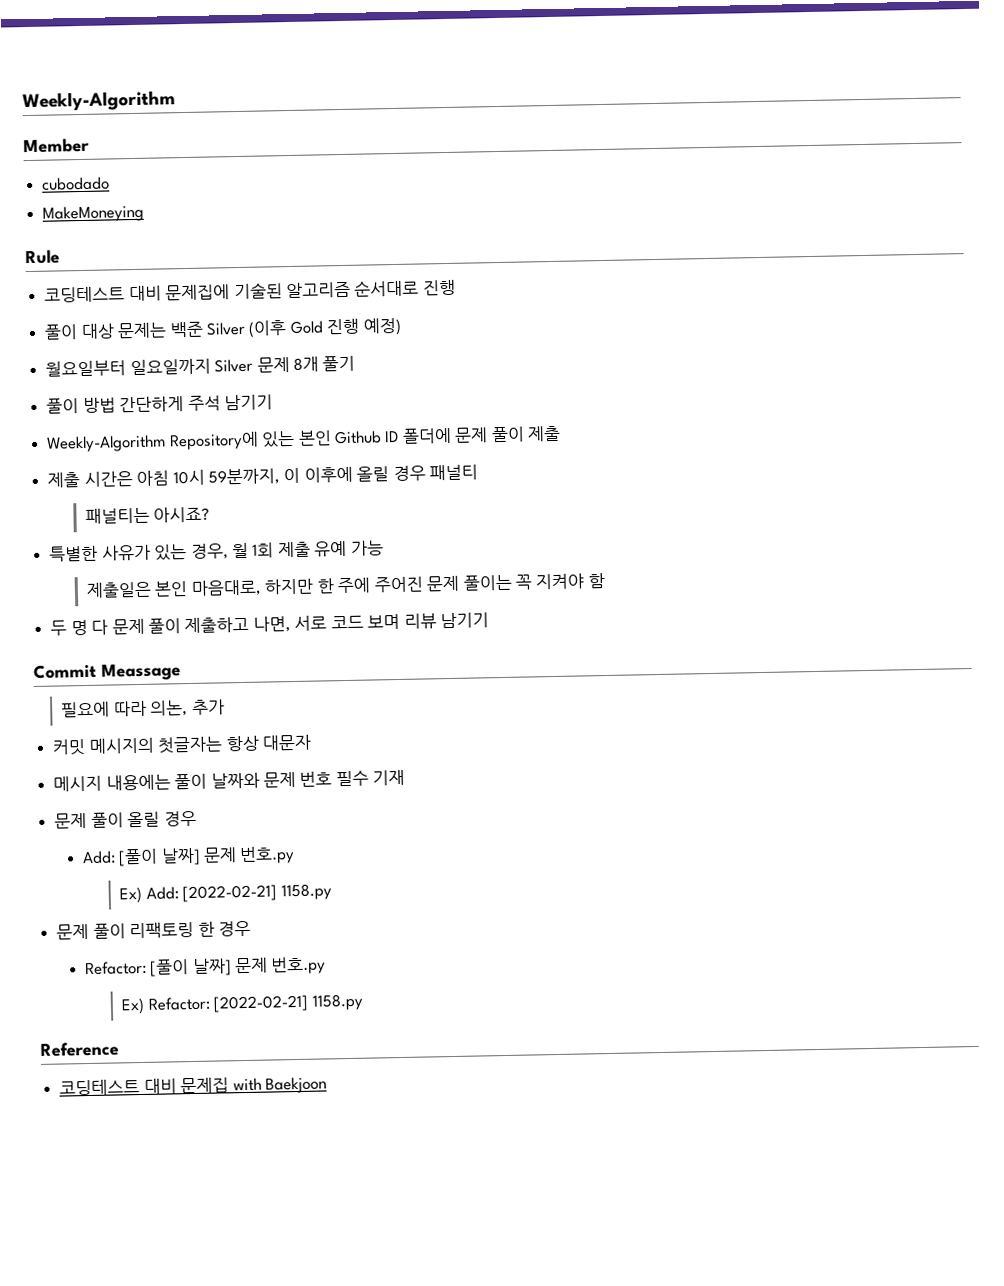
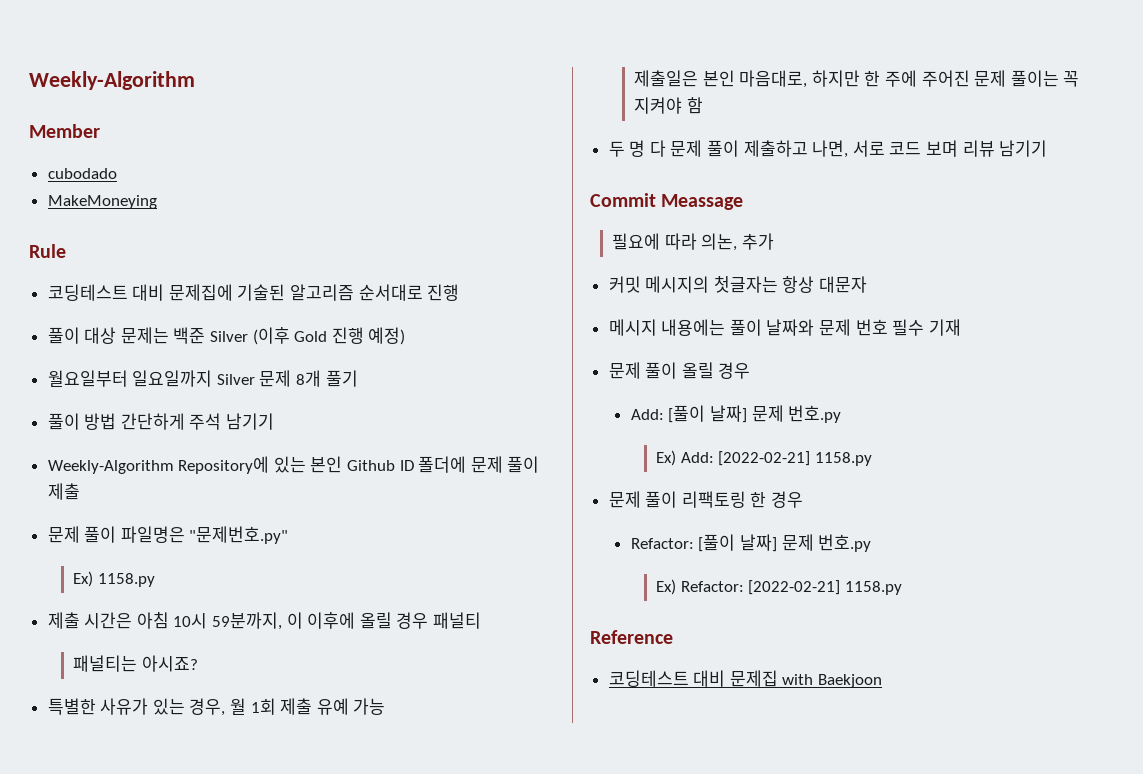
(562, 433) none -> [47,526,289,544] [73,571,155,587] // 문제 풀이 파일명은 "문제번호.py" // Ex) 1158.py

